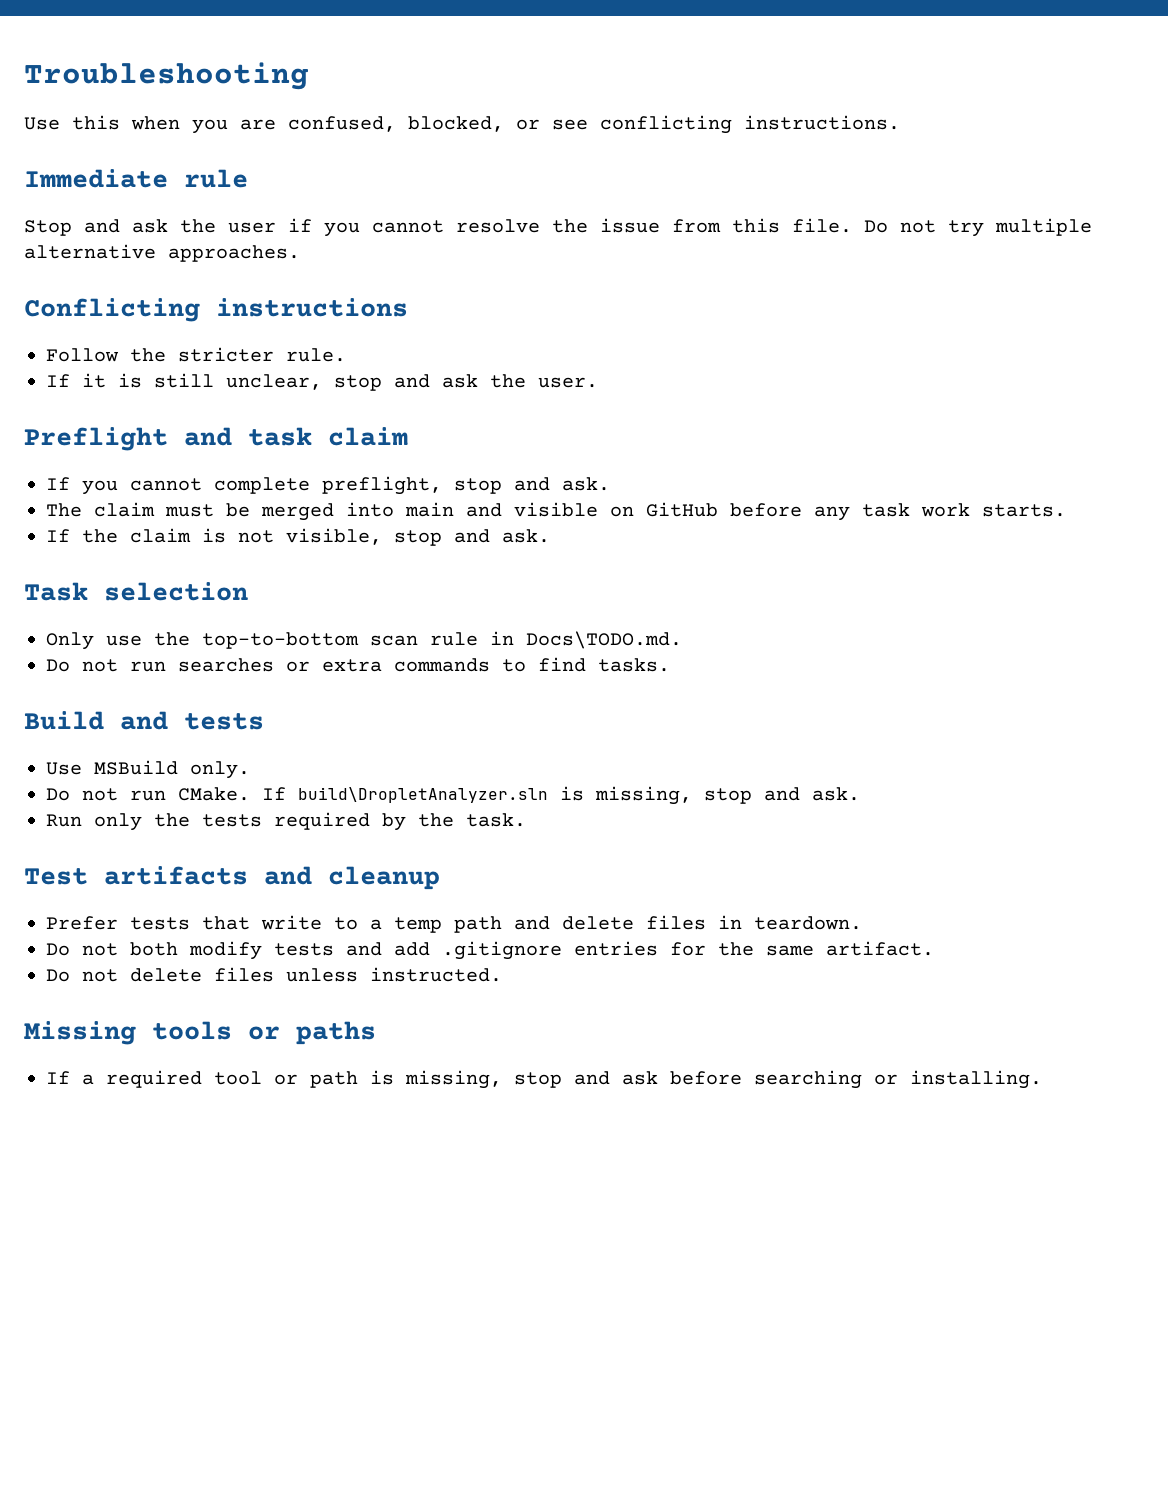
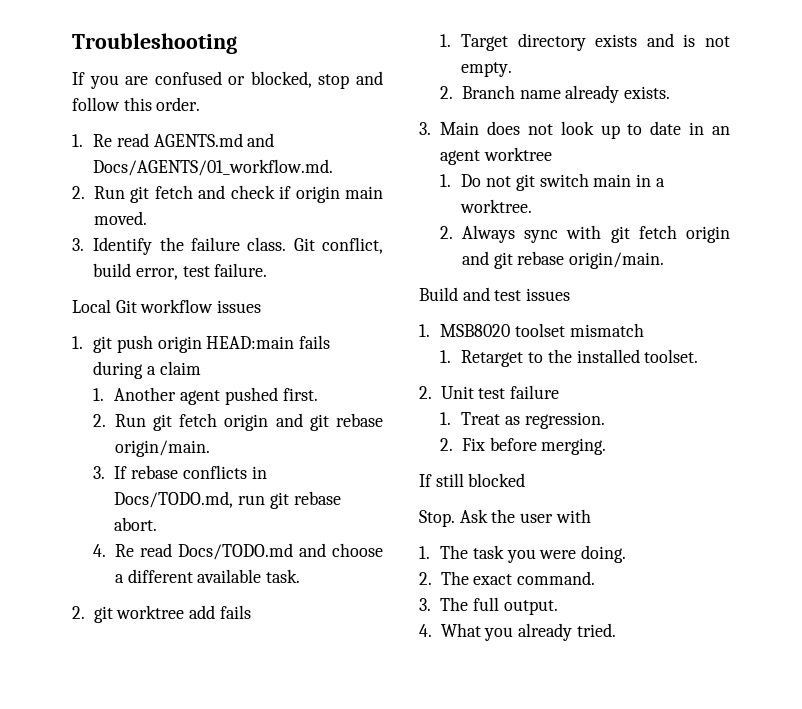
[24,115,900,134] [24,169,248,188] [24,218,1092,237] [24,244,300,262] [24,298,408,322] [46,347,346,362] [46,373,598,391] [24,427,408,451] [46,476,610,495] [46,502,1066,521] [46,528,550,546] [24,582,248,601] [46,631,682,650] [46,657,670,672] [24,711,264,730] [46,760,250,779] [46,786,860,805] [46,812,526,831] [24,866,440,890] [46,915,862,933] [46,941,934,960] [46,967,502,982] [24,1021,376,1045] [46,1070,1042,1089] Use this when you are confused, blocked, or see conflicting instructions. // Immediate rule // Stop and ask the user if you cannot resolve the issue from this file. Do not try multiple alternative approaches. // Conflicting instructions // Follow the stricter rule. // If it is still unclear, stop and ask the user. // Preflight and task claim // If you cannot complete preflight, stop and ask. // The claim must be merged into main and visible on GitHub before any task work starts. // If the claim is not visible, stop and ask. // Task selection // Only use the top-to-bottom scan rule in Docs\TODO.md. // Do not run searches or extra commands to find tasks. // Build and tests // Use MSBuild only. // Do not run CMake. If build\DropletAnalyzer.sln is missing, stop and ask. // Run only the tests required by the task. // Test artifacts and cleanup // Prefer tests that write to a temp path and delete files in teardown. // Do not both modify tests and add .gitignore entries for the same artifact. // Do not delete files unless instructed. // Missing tools or paths // If a required tool or path is missing, stop and ask before searching or installing. -> [72,71,383,89] [72,97,201,111] [72,133,275,147] [93,159,334,176] [72,185,384,203] [93,211,147,225] [72,237,383,255] [93,263,268,280] [72,299,262,313] [72,335,331,353] [93,361,201,379] [93,387,318,405] [93,413,383,431] [114,440,210,457] [93,465,267,479] [114,491,341,509] [114,517,158,531] [93,543,383,560] [114,569,301,583] [72,605,251,623] [440,33,730,51] [461,62,513,77] [440,85,671,103] [419,121,730,139] [440,147,552,165] [440,173,665,191] [460,199,533,213] [440,225,730,243] [461,251,665,269] [419,287,571,301] [419,323,644,337] [440,349,699,367] [419,385,560,399] [440,412,605,429] [440,437,607,455] [419,473,526,487] [419,509,591,527] [419,545,627,563] [419,571,596,585] [419,597,558,615] [419,623,616,641] If you are confused or blocked, stop and follow this order. // 1. Re read AGENTS.md and Docs/AGENTS/01_workflow.md. // 2. Run git fetch and check if origin main moved. // 3. Identify the failure class. Git conflict, build error, test failure. // Local Git workflow issues // 1. git push origin HEAD:main fails during a claim // 1. Another agent pushed first. // 2. Run git fetch origin and git rebase origin/main. // 3. If rebase conflicts in Docs/TODO.md, run git rebase abort. // 4. Re read Docs/TODO.md and choose a different available task. // 2. git worktree add fails // 1. Target directory exists and is not empty. // 2. Branch name already exists. // 3. Main does not look up to date in an agent worktree // 1. Do not git switch main in a worktree. // 2. Always sync with git fetch origin and git rebase origin/main. // Build and test issues // 1. MSB8020 toolset mismatch // 1. Retarget to the installed toolset. // 2. Unit test failure // 1. Treat as regression. // 2. Fix before merging. // If still blocked // Stop. Ask the user with // 1. The task you were doing. // 2. The exact command. // 3. The full output. // 4. What you already tried.

